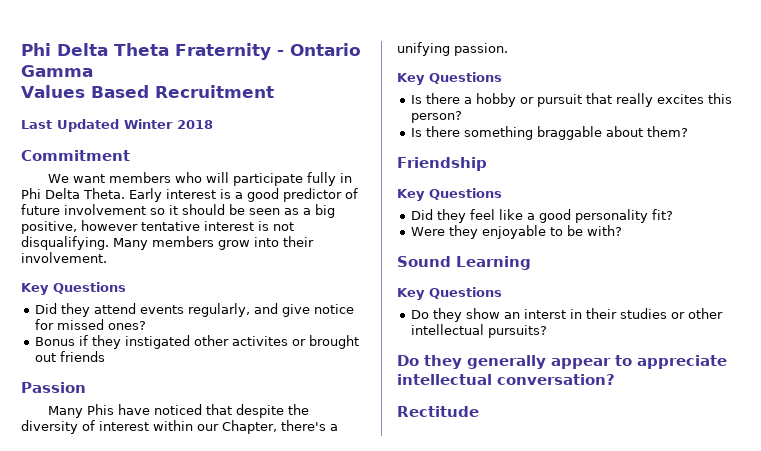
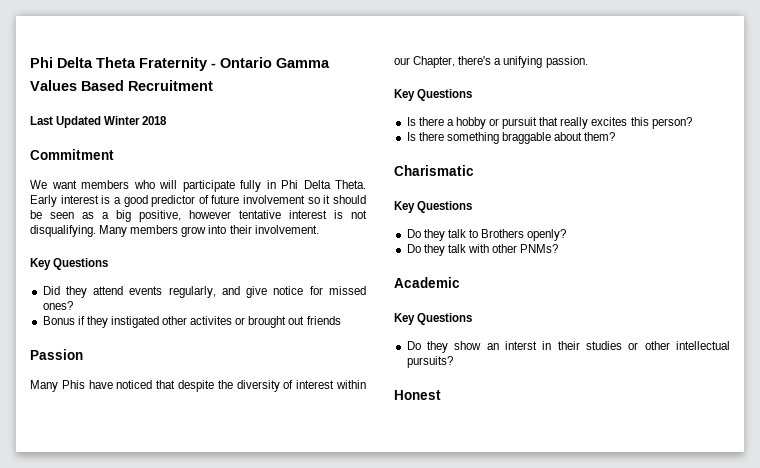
[397,157,487,171] [397,188,502,201] [411,209,674,223] [411,225,623,239] [397,256,531,270] Friendship // Key Questions // Did they feel like a good personality fit? // Were they enjoyable to be with? // Sound Learning -> [394,165,474,176] [394,201,473,213] [406,229,567,241] [406,244,559,256] [394,277,460,288] Charismatic // Key Questions // Do they talk to Brothers openly? // Do they talk with other PNMs? // Academic
[397,355,727,369] [397,374,615,385] [397,406,479,417] Do they generally appear to appreciate intellectual conversation? // Rectitude -> [394,390,441,400] Honest

